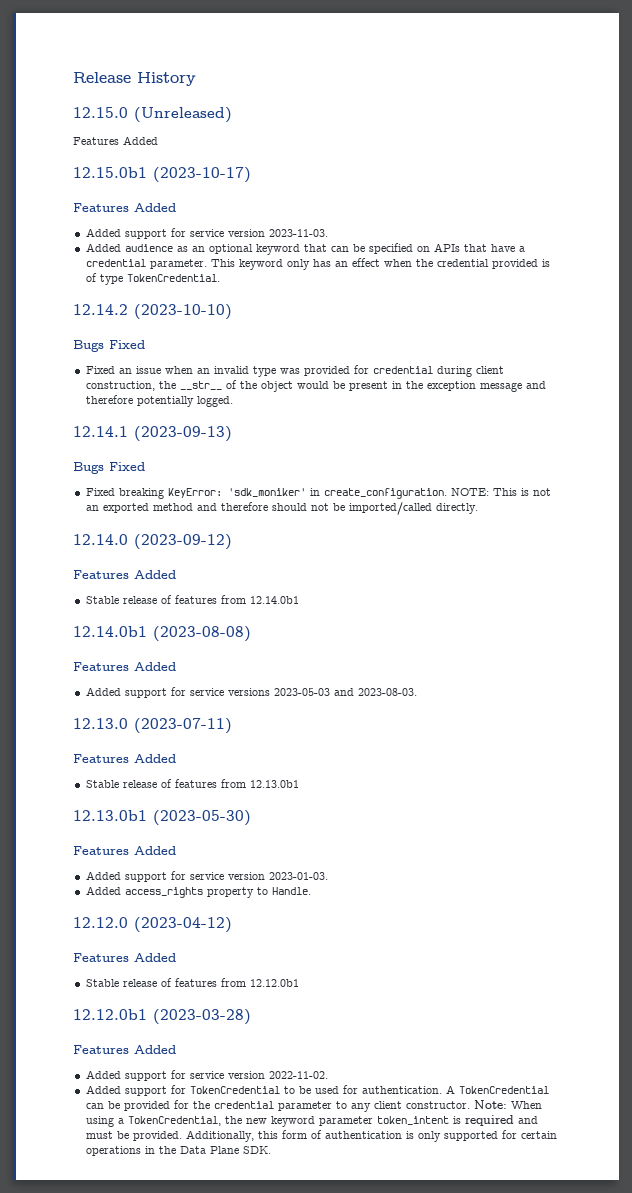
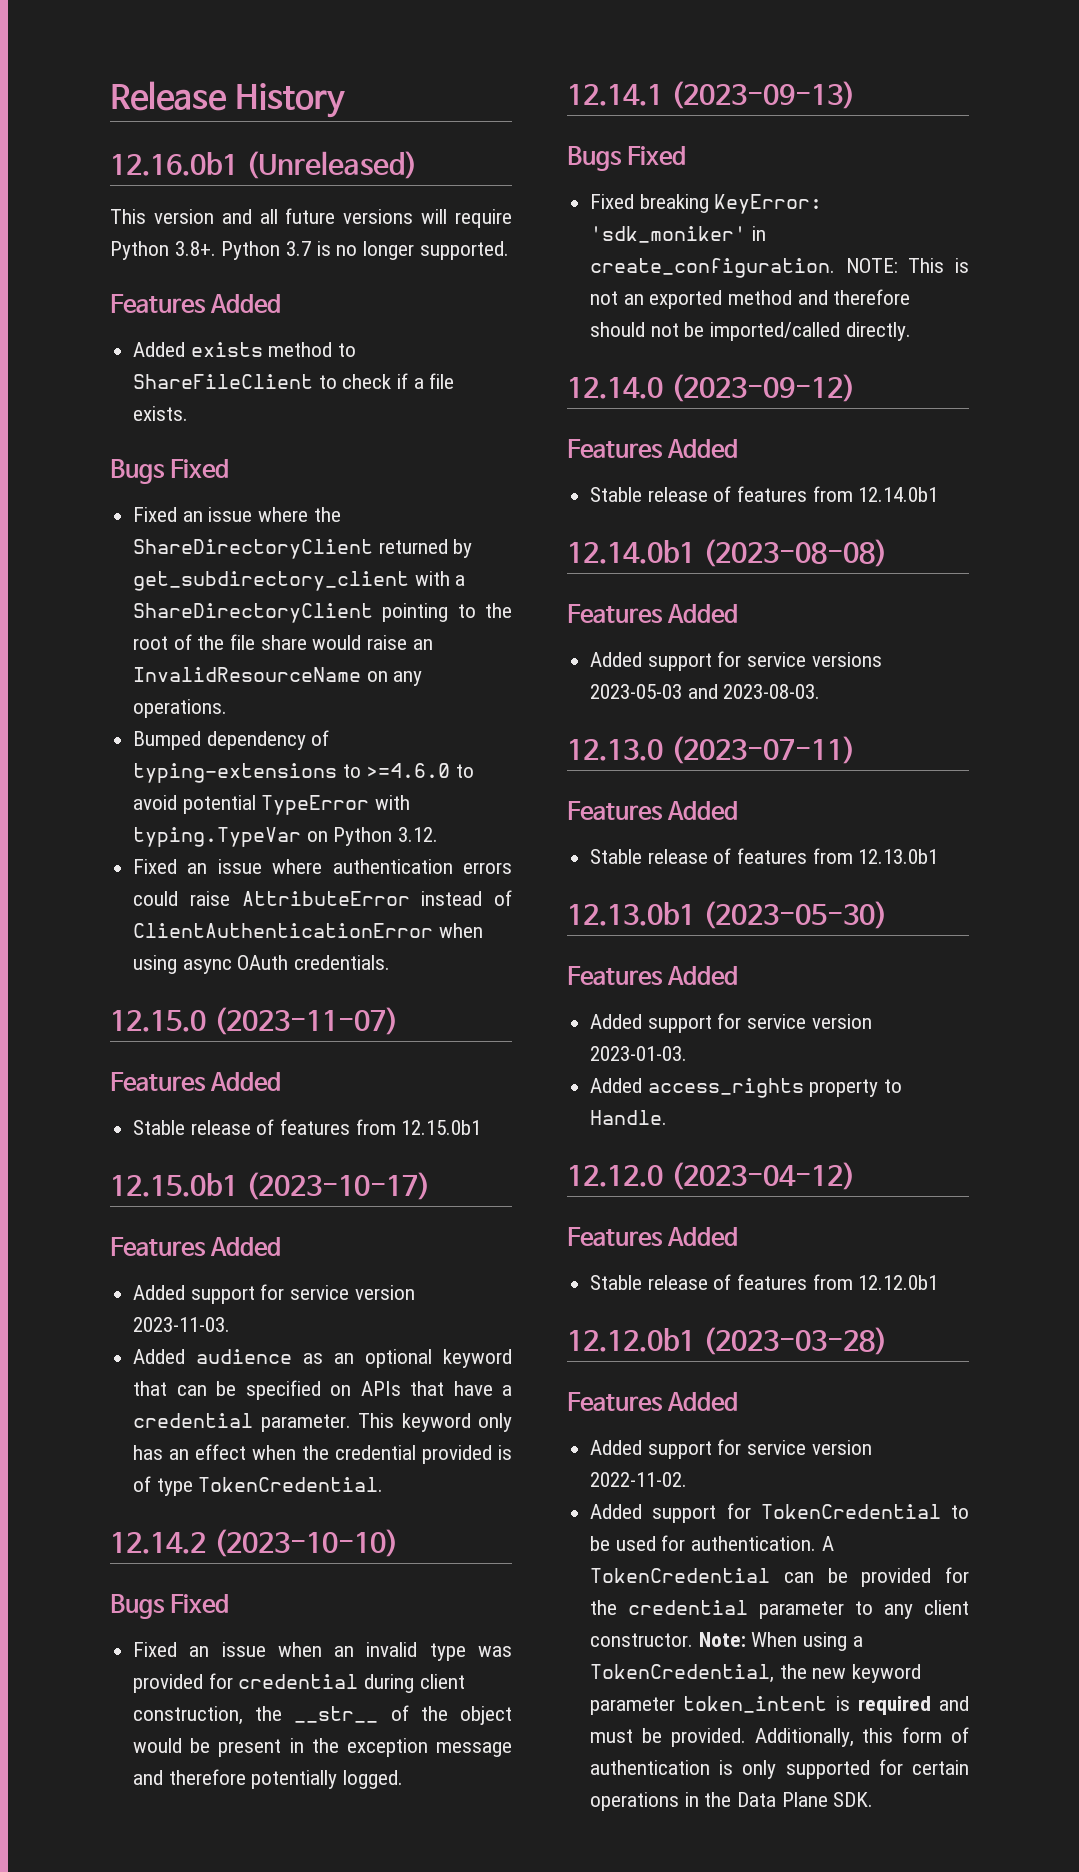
[73,107,128,118] 12.15.0 -> [110,152,238,176] 12.16.0b1
[73,136,158,145] Features Added -> [110,208,512,228] [110,241,509,260] [110,294,282,314] [133,342,357,357] [133,373,455,389] [133,406,189,421] [110,459,230,484] [133,507,341,522] [133,539,473,559] [133,571,466,591] [133,603,512,623] [133,634,433,650] [133,667,423,686] [133,699,228,718] [133,730,330,750] [133,763,475,783] [133,795,411,815] [133,827,439,847] [133,859,512,874] [133,890,512,906] [133,923,483,938] [133,955,391,974] [110,1007,398,1035] [110,1072,282,1092] [133,1119,482,1135] This version and all future versions will require Python 3.8+. Python 3.7 is no longer supported. // Features Added // Added exists method to ShareFileClient to check if a file exists. // Bugs Fixed // Fixed an issue where the ShareDirectoryClient returned by get_subdirectory_client with a ShareDirectoryClient pointing to the root of the file share would raise an InvalidResourceName on any operations. // Bumped dependency of typing-extensions to >=4.6.0 to avoid potential TypeError with typing.TypeVar on Python 3.12. // Fixed an issue where authentication errors could raise AttributeError instead of ClientAuthenticationError when using async OAuth credentials. // 12.15.0 (2023-11-07) // Features Added // Stable release of features from 12.15.0b1

